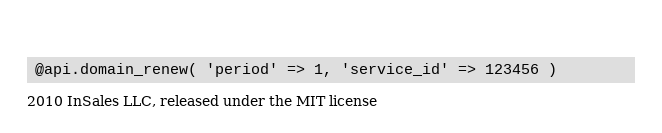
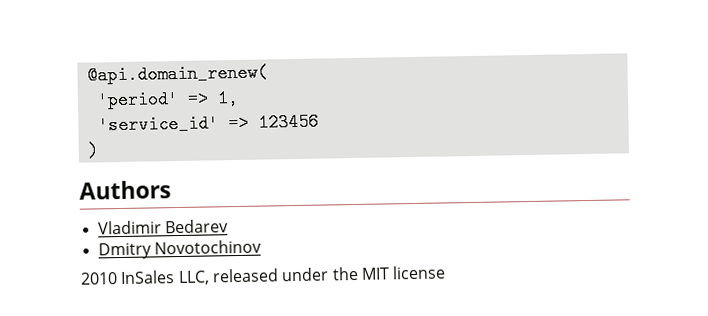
(198, 70) none -> (268, 74) //
(333, 70) none -> (239, 98) //
(540, 69) none -> (319, 122) //
(558, 70) none -> [79,180,171,200] [97,219,229,235] [97,239,262,260] // Authors // Vladimir Bedarev // Dmitry Novotochinov

